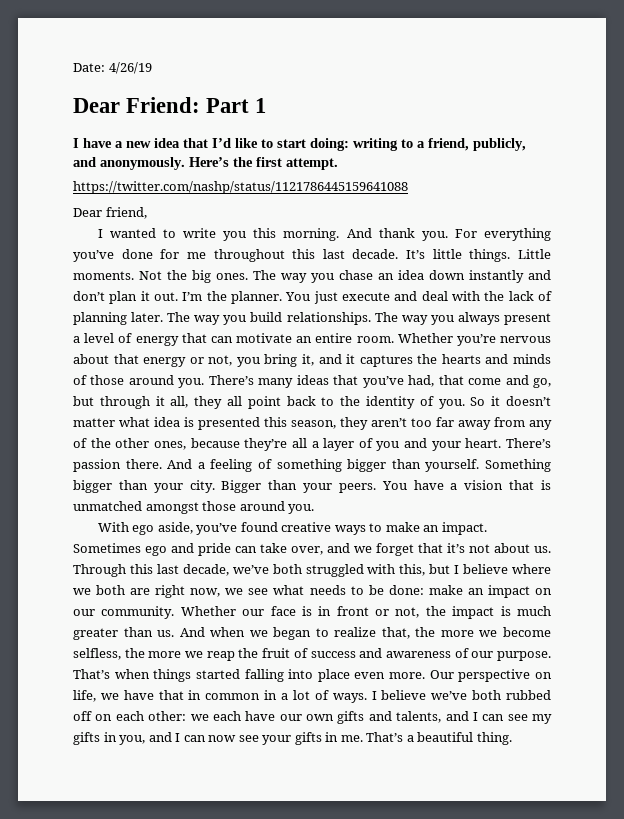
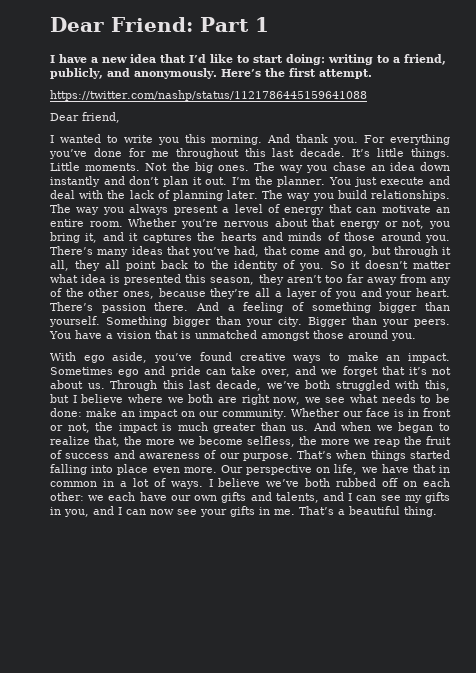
[73,62,152,74] Date: 4/26/19 // -> (50, 24) none

